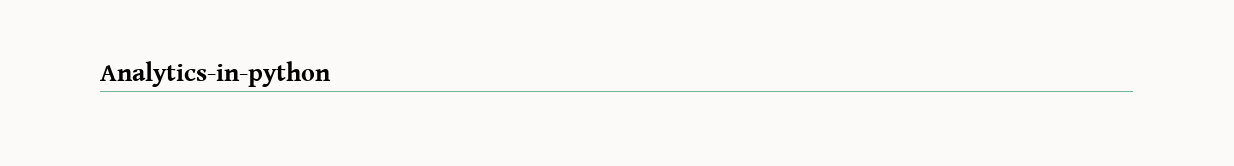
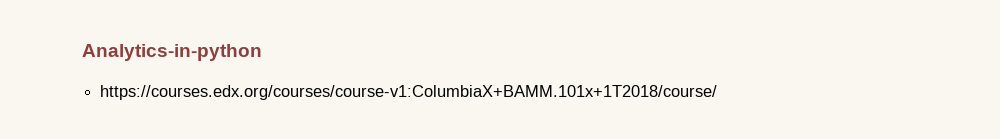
(331, 74) none -> [100,85,718,100] // https://courses.edx.org/courses/course-v1:ColumbiaX+BAMM.101x+1T2018/course/

